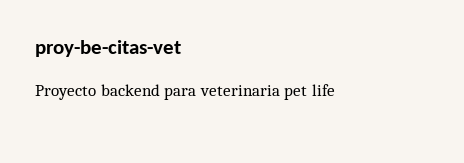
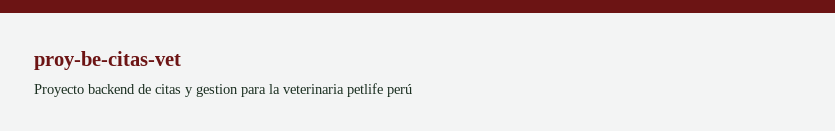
[164,84,335,100] para veterinaria pet life -> [138,83,412,97] de citas y gestion para la veterinaria petlife perú

